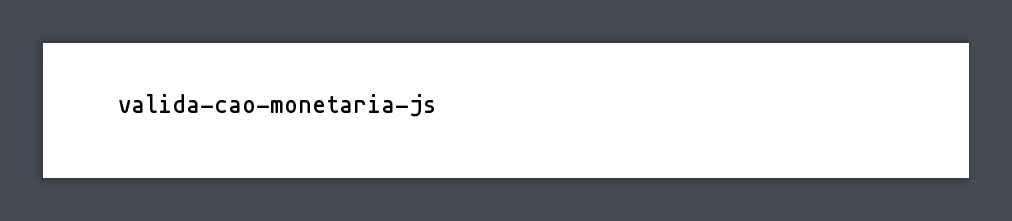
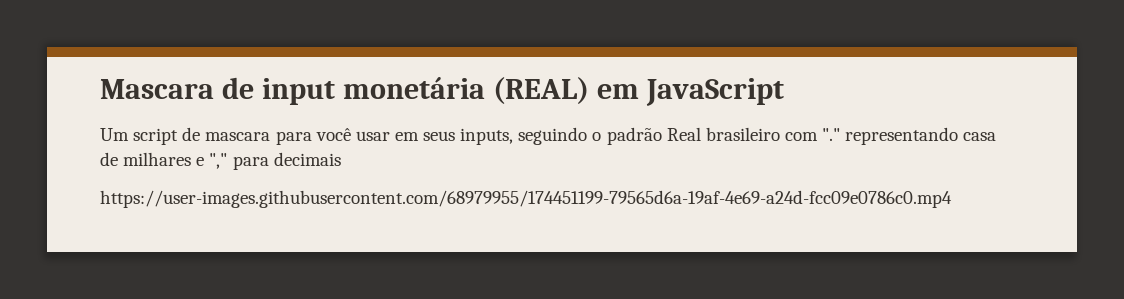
[118,94,436,117] valida-cao-monetaria-js -> [100,77,784,106] [100,127,997,145] [100,152,341,170] [100,190,952,208] Mascara de input monetária (REAL) em JavaScript // Um script de mascara para você usar em seus inputs, seguindo o padrão Real brasileiro com "." representando casa de milhares e "," para decimais // https://user-images.githubusercontent.com/68979955/174451199-79565d6a-19af-4e69-a24d-fcc09e0786c0.mp4

